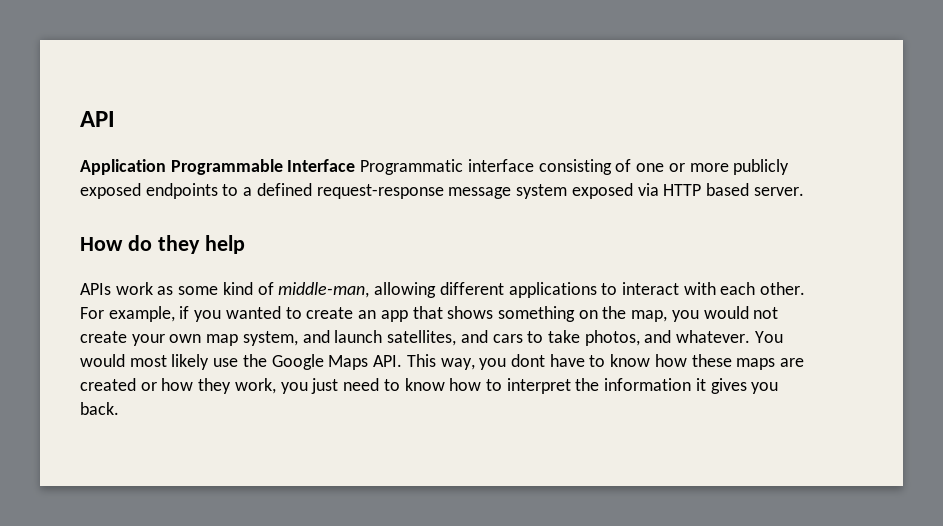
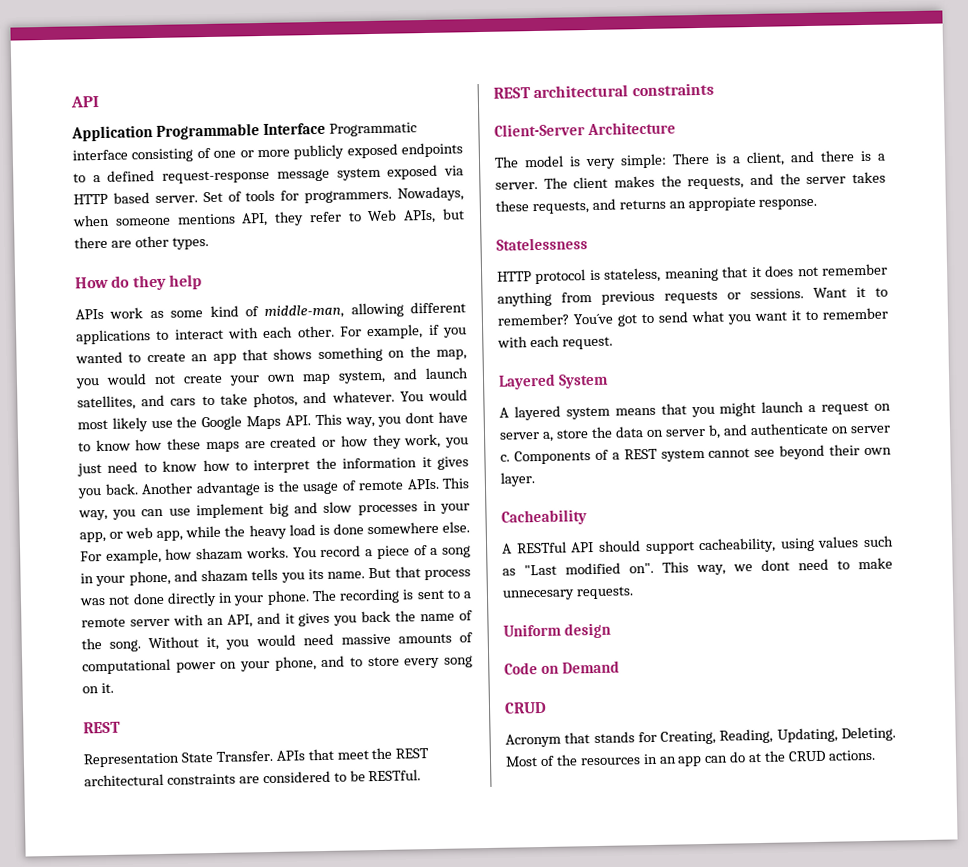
(804, 191) none -> [202,186,464,204] [72,208,465,227] [74,235,209,250] Set of tools for programmers. Nowadays, when someone mentions API, they refer to Web APIs, but there are other types.
(119, 408) none -> [141,477,470,497] [78,500,470,521] [79,521,470,543] [80,545,472,564] [80,566,471,587] [79,588,472,607] [81,610,473,628] [81,632,473,652] [82,655,474,675] [82,682,114,694] [83,721,121,734] [83,747,430,768] [84,769,422,787] [493,82,714,99] [494,121,677,137] [494,150,886,170] [495,171,886,190] [495,196,818,215] [496,237,588,251] [497,263,888,285] [497,286,888,307] [497,307,888,327] [497,335,613,350] [498,373,610,390] [499,401,891,421] [499,422,891,442] [500,444,892,465] [500,472,535,487] [501,509,587,526] [502,535,894,555] [502,557,893,576] [502,586,634,601] [503,622,612,639] [504,660,621,675] [504,701,547,714] [505,726,896,748] [505,749,876,767] Another advantage is the usage of remote APIs. This way, you can use implement big and slow processes in your app, or web app, while the heavy load is done somewhere else. For example, how shazam works. You record a piece of a song in your phone, and shazam tells you its name. But that process was not done directly in your phone. The recording is sent to a remote server with an API, and it gives you back the name of the song. Without it, you would need massive amounts of computational power on your phone, and to store every song on it. // REST // Representation State Transfer. APIs that meet the REST architectural constraints are considered to be RESTful. // REST architectural constraints // Client-Server Architecture // The model is very simple: There is a client, and there is a server. The client makes the requests, and the server takes these requests, and returns an appropiate response. // Statelessness // HTTP protocol is stateless, meaning that it does not remember anything from previous requests or sessions. Want it to remember? You´ve got to send what you want it to remember with each request. // Layered System // A layered system means that you might launch a request on server a, store the data on server b, and authenticate on server c. Components of a REST system cannot see beyond their own layer. // Cacheability // A RESTful API should support cacheability, using values such as "Last modified on". This way, we dont need to make unnecesary requests. // Uniform design // Code on Demand // CRUD // Acronym that stands for Creating, Reading, Updating, Deleting. Most of the resources in an app can do at the CRUD actions.

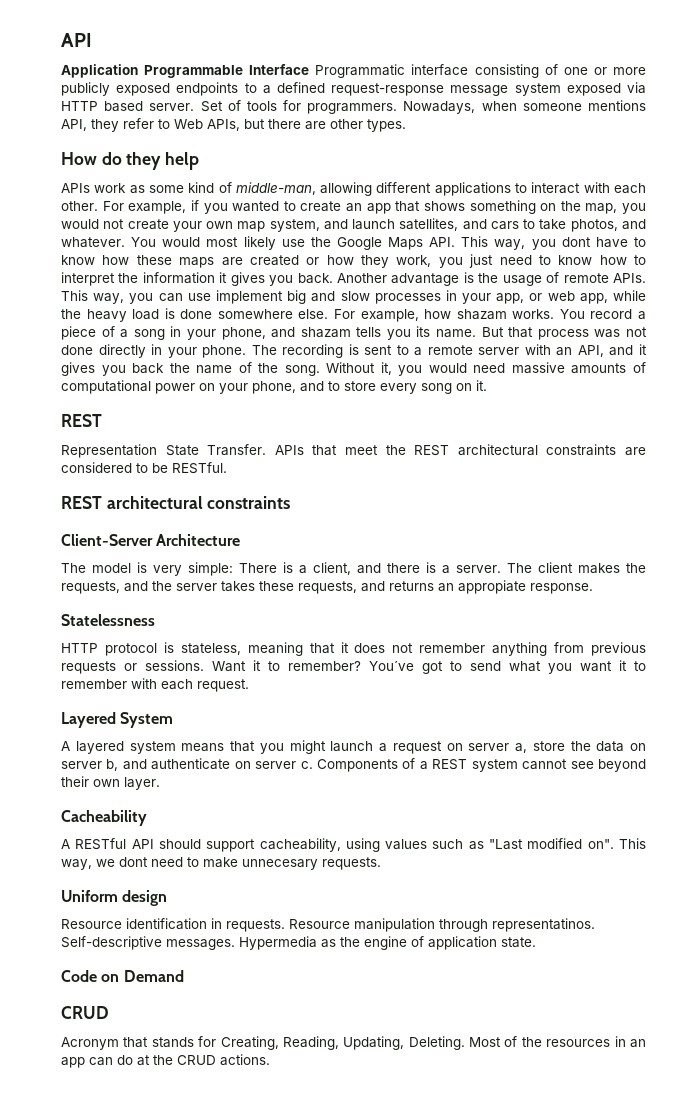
(612, 630) none -> [61,918,595,932] [61,936,536,950] // Resource identification in requests. Resource manipulation through representatinos. Self-descriptive messages. Hypermedia as the engine of application state.

